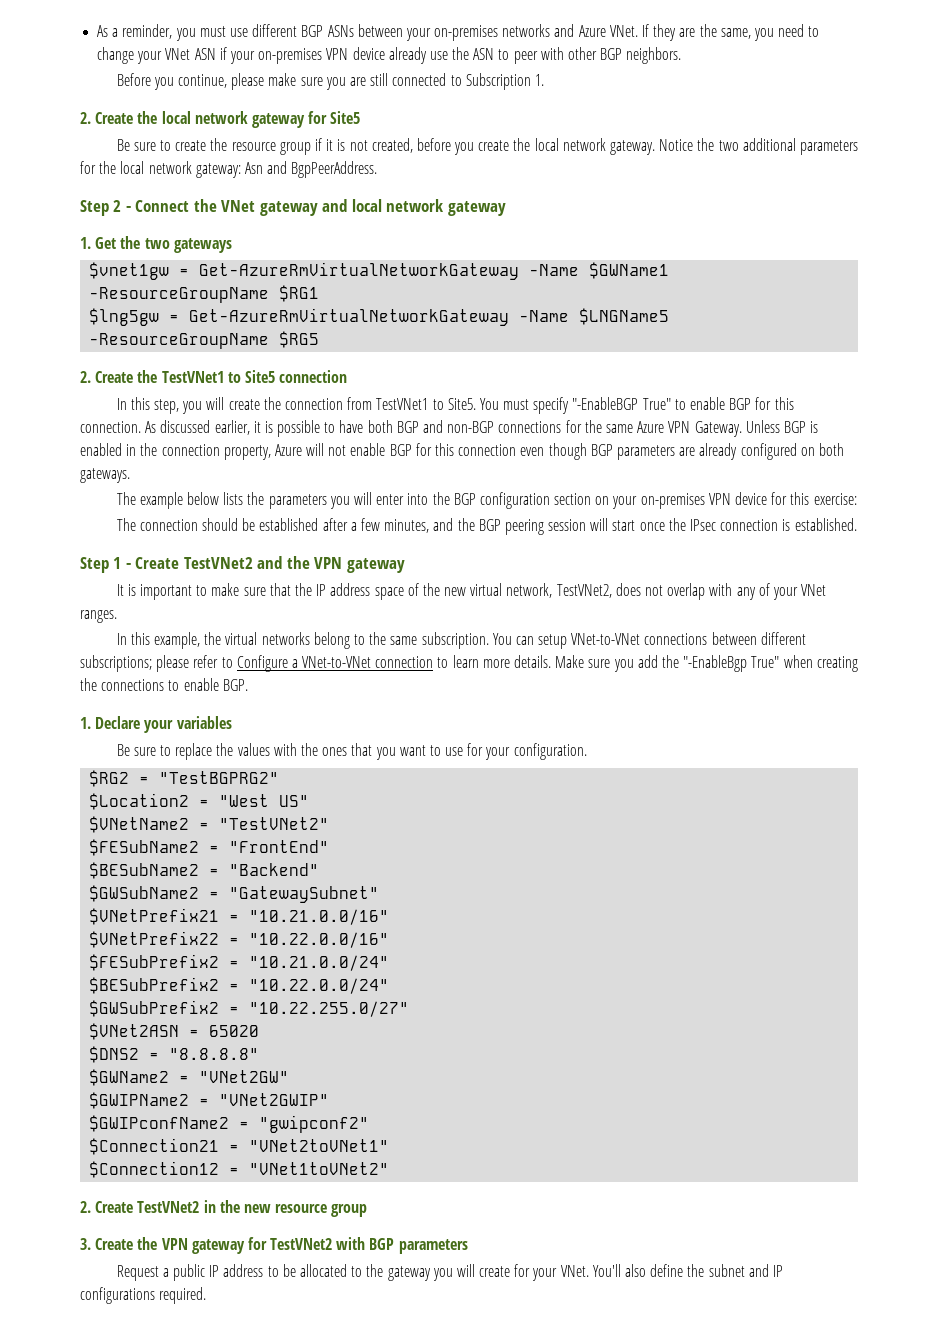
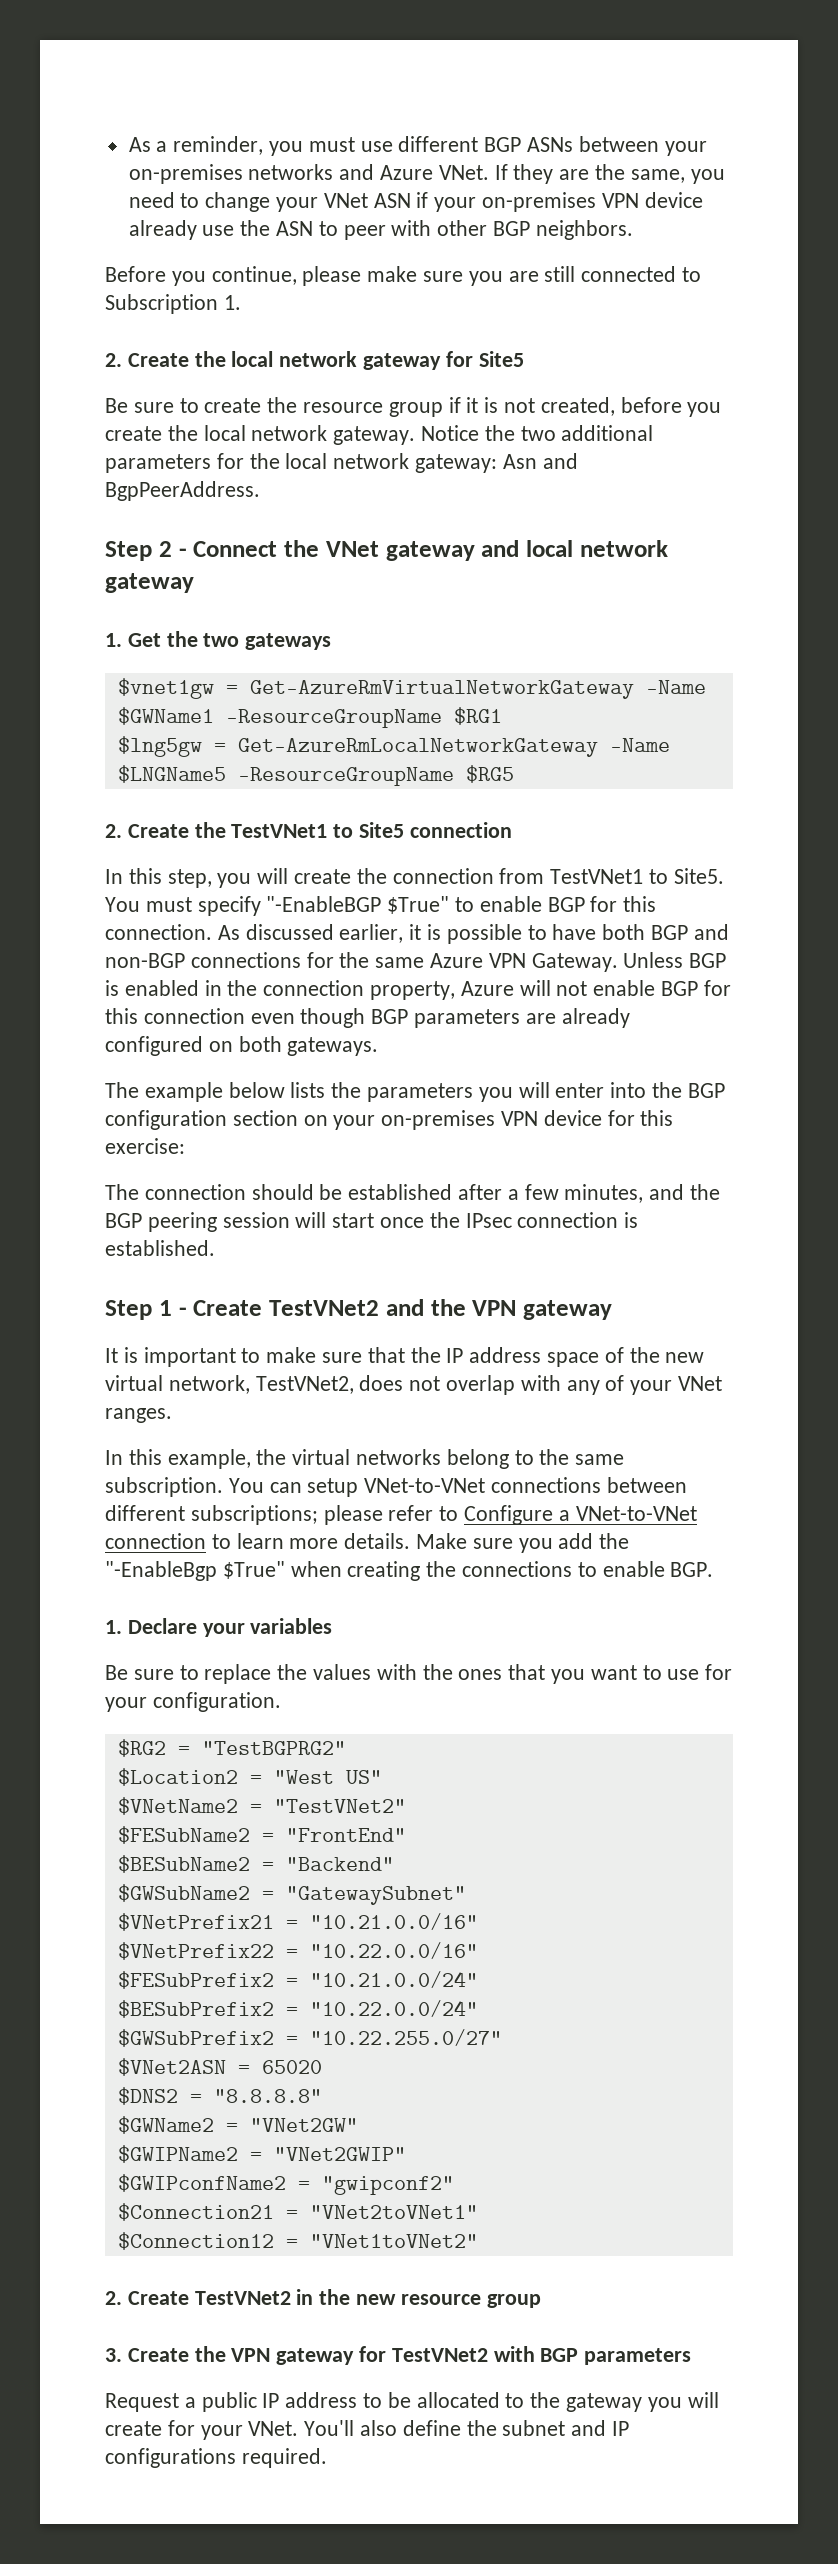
[189,308,510,326] Get-AzureRmVirtualNetworkGateway -> [237,738,598,757] Get-AzureRmLocalNetworkGateway
[642,398,671,410] True" -> [387,896,450,914] $True"
[751,656,780,668] True" -> [222,1561,285,1579] $True"

